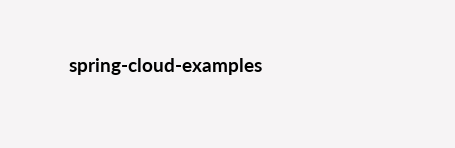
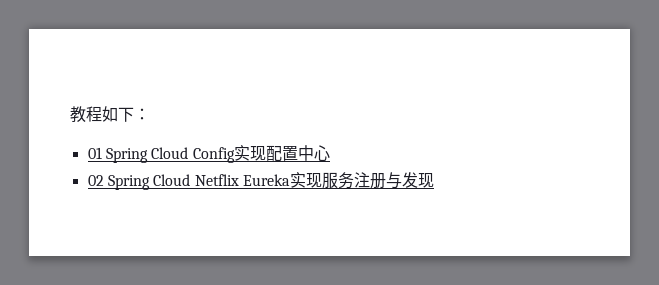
[69,58,262,75] spring-cloud-examples -> [70,106,150,123] [87,145,330,163] [87,172,434,190] 教程如下： // 01 Spring Cloud Config实现配置中心 // 02 Spring Cloud Netflix Eureka实现服务注册与发现

